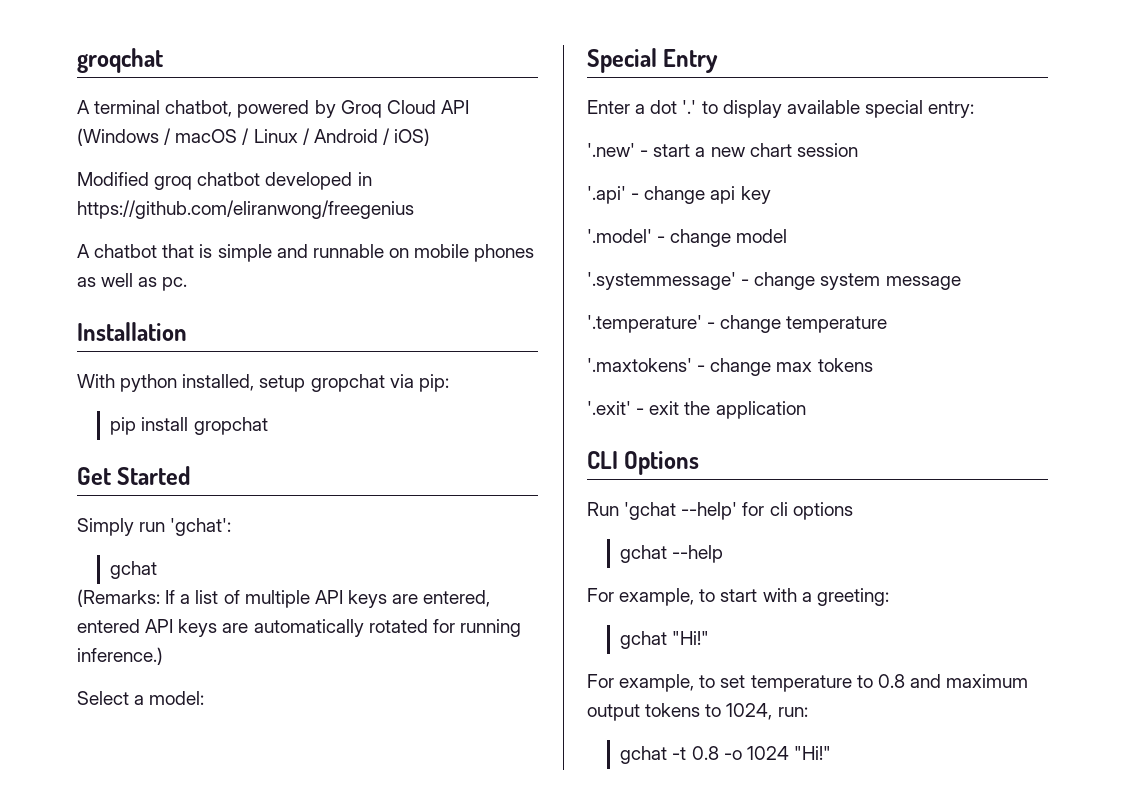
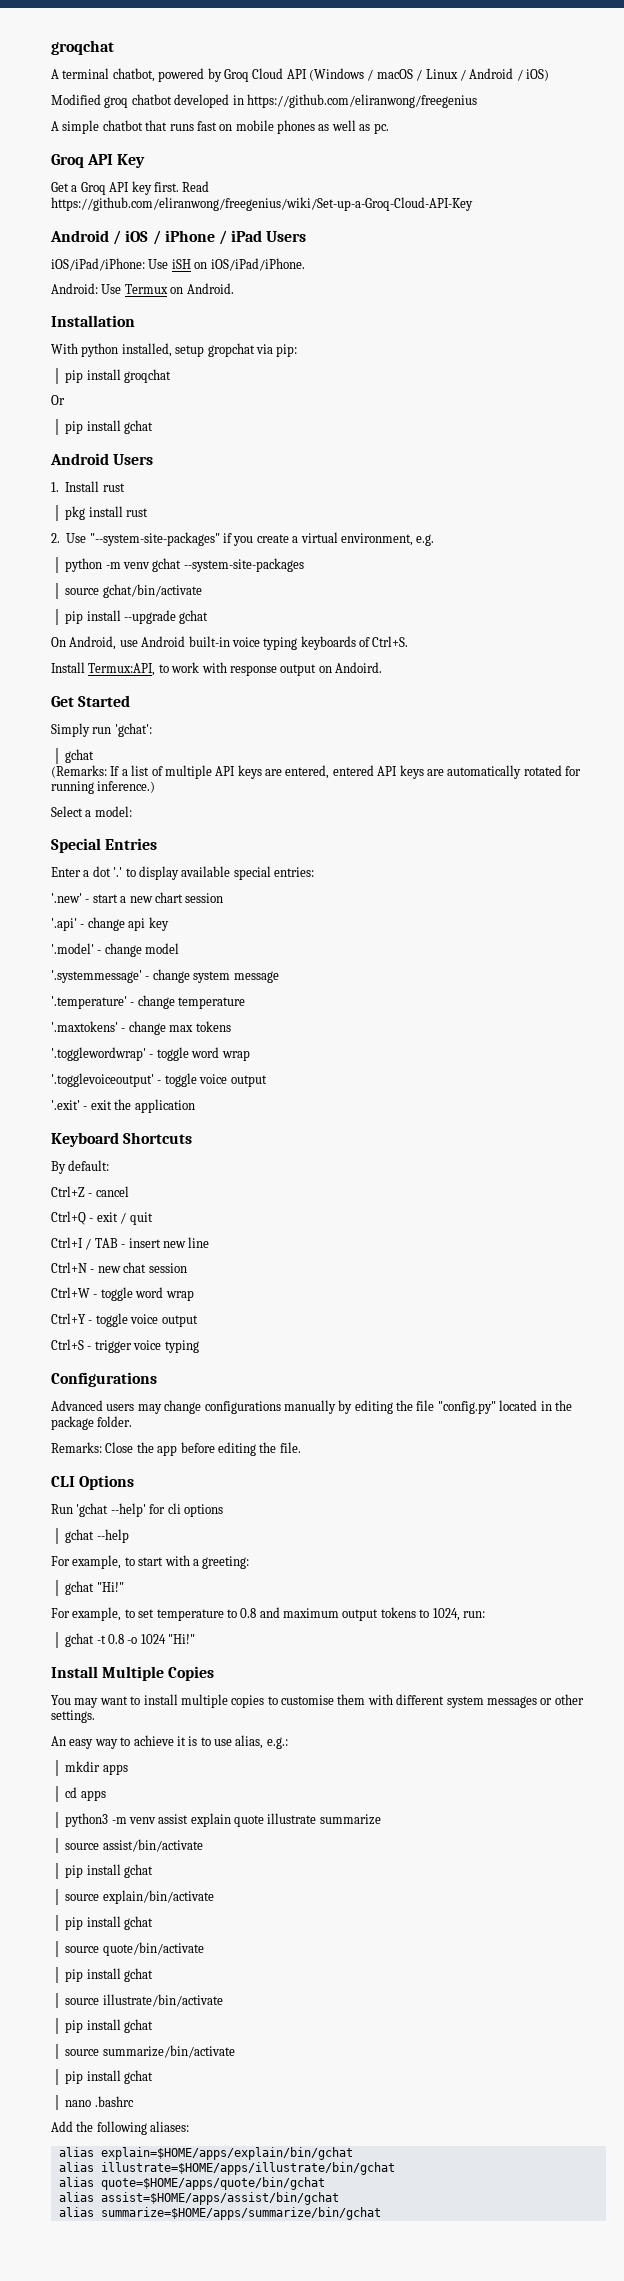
(90, 251) none -> [62,120,100,134] simple
[199,244,384,262] is simple and runnable -> [169,121,217,131] runs fast
(188, 284) none -> [51,154,146,168] [51,181,210,195] [51,197,473,211] [50,230,307,245] [51,258,305,271] [51,283,234,294] // Groq API Key // Get a Groq API key first. Read https://github.com/eliranwong/freegenius/wiki/Set-up-a-Groq-Cloud-API-Key // Android / iOS / iPhone / iPad Users // iOS/iPad/iPhone: Use iSH on iOS/iPad/iPhone. // Android: Use Termux on Android.
[193,417,268,435] gropchat -> [123,369,171,383] [51,395,65,405] [65,420,153,434] [50,453,154,465] [51,481,125,492] [65,506,148,520] [51,532,435,546] [65,558,304,572] [65,584,202,598] [65,610,209,624] [51,636,409,650] [51,662,382,676] groqchat // Or // pip install gchat // Android Users // 1. Install rust // pkg install rust // 2. Use "--system-site-packages" if you create a virtual environment, e.g. // python -m venv gchat --system-site-packages // source gchat/bin/activate // pip install --upgrade gchat // On Android, use Android built-in voice typing keyboards of Ctrl+S. // Install Termux:API, to work with response output on Andoird.
[663,49,719,73] Entry -> [105,838,158,850] Entries
[928,101,975,118] entry: -> [274,867,314,877] entries:
(873, 365) none -> [51,1047,250,1061] [51,1073,267,1087] // '.togglewordwrap' - toggle word wrap // '.togglevoiceoutput' - toggle voice output
(806, 410) none -> [51,1132,193,1147] [51,1160,110,1174] [51,1186,129,1197] [51,1211,153,1225] [51,1237,210,1250] [51,1262,187,1273] [51,1287,194,1301] [51,1313,198,1327] [51,1339,199,1353] [51,1372,157,1387] [51,1400,572,1414] [51,1416,133,1430] [51,1442,301,1456] // Keyboard Shortcuts // By default: // Ctrl+Z - cancel // Ctrl+Q - exit / quit // Ctrl+I / TAB - insert new line // Ctrl+N - new chat session // Ctrl+W - toggle word wrap // Ctrl+Y - toggle voice output // Ctrl+S - trigger voice typing // Configurations // Advanced users may change configurations manually by editing the file "config.py" located in the package folder. // Remarks: Close the app before editing the file.
(831, 753) none -> [51,1666,215,1681] [51,1694,584,1708] [51,1710,95,1723] [51,1735,288,1749] [65,1761,128,1775] [65,1787,106,1801] [65,1813,381,1827] [65,1839,203,1852] [65,1864,153,1878] [65,1890,214,1904] [65,1916,153,1930] [65,1942,204,1956] [65,1968,153,1982] [65,1994,223,2007] [65,2019,153,2033] [65,2045,235,2058] [65,2070,153,2084] [65,2096,134,2107] [51,2121,190,2135] [58,2147,353,2160] [58,2162,395,2175] [58,2177,325,2190] [58,2192,339,2205] [58,2207,381,2220] // Install Multiple Copies // You may want to install multiple copies to customise them with different system messages or other settings. // An easy way to achieve it is to use alias, e.g.: // mkdir apps // cd apps // python3 -m venv assist explain quote illustrate summarize // source assist/bin/activate // pip install gchat // source explain/bin/activate // pip install gchat // source quote/bin/activate // pip install gchat // source illustrate/bin/activate // pip install gchat // source summarize/bin/activate // pip install gchat // nano .bashrc // Add the following aliases: // alias explain=$HOME/apps/explain/bin/gchat // alias illustrate=$HOME/apps/illustrate/bin/gchat // alias quote=$HOME/apps/quote/bin/gchat // alias assist=$HOME/apps/assist/bin/gchat // alias summarize=$HOME/apps/summarize/bin/gchat

